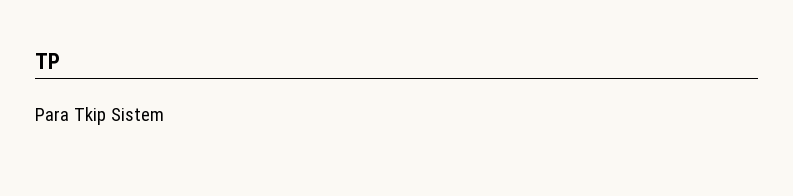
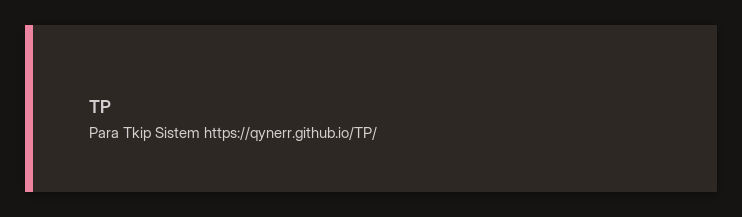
(164, 114) none -> [204,126,378,142] https://qynerr.github.io/TP/

